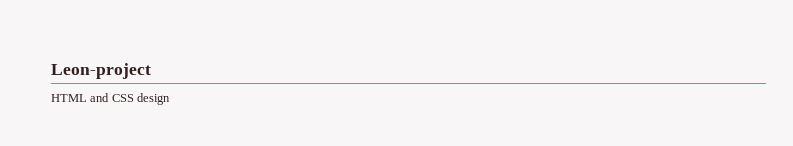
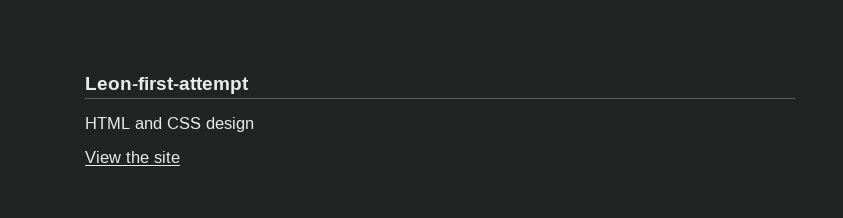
[51,63,151,79] Leon-project -> [85,77,249,94] Leon-first-attempt
(171, 99) none -> [85,151,180,163] // View the site

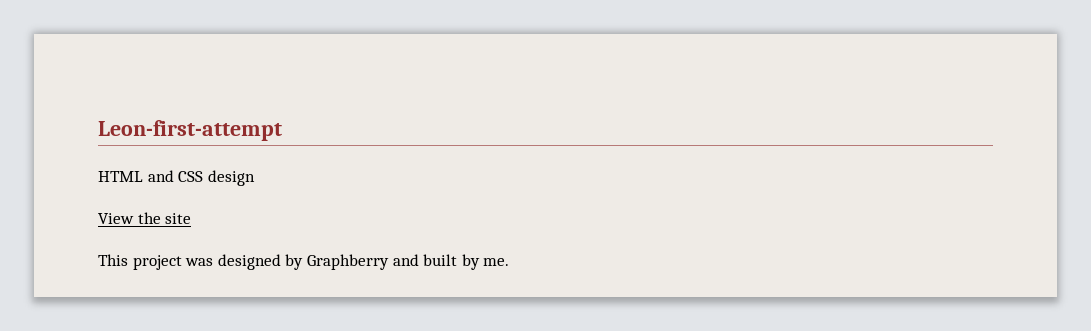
(180, 157) none -> [98,254,510,270] // This project was designed by Graphberry and built by me.

